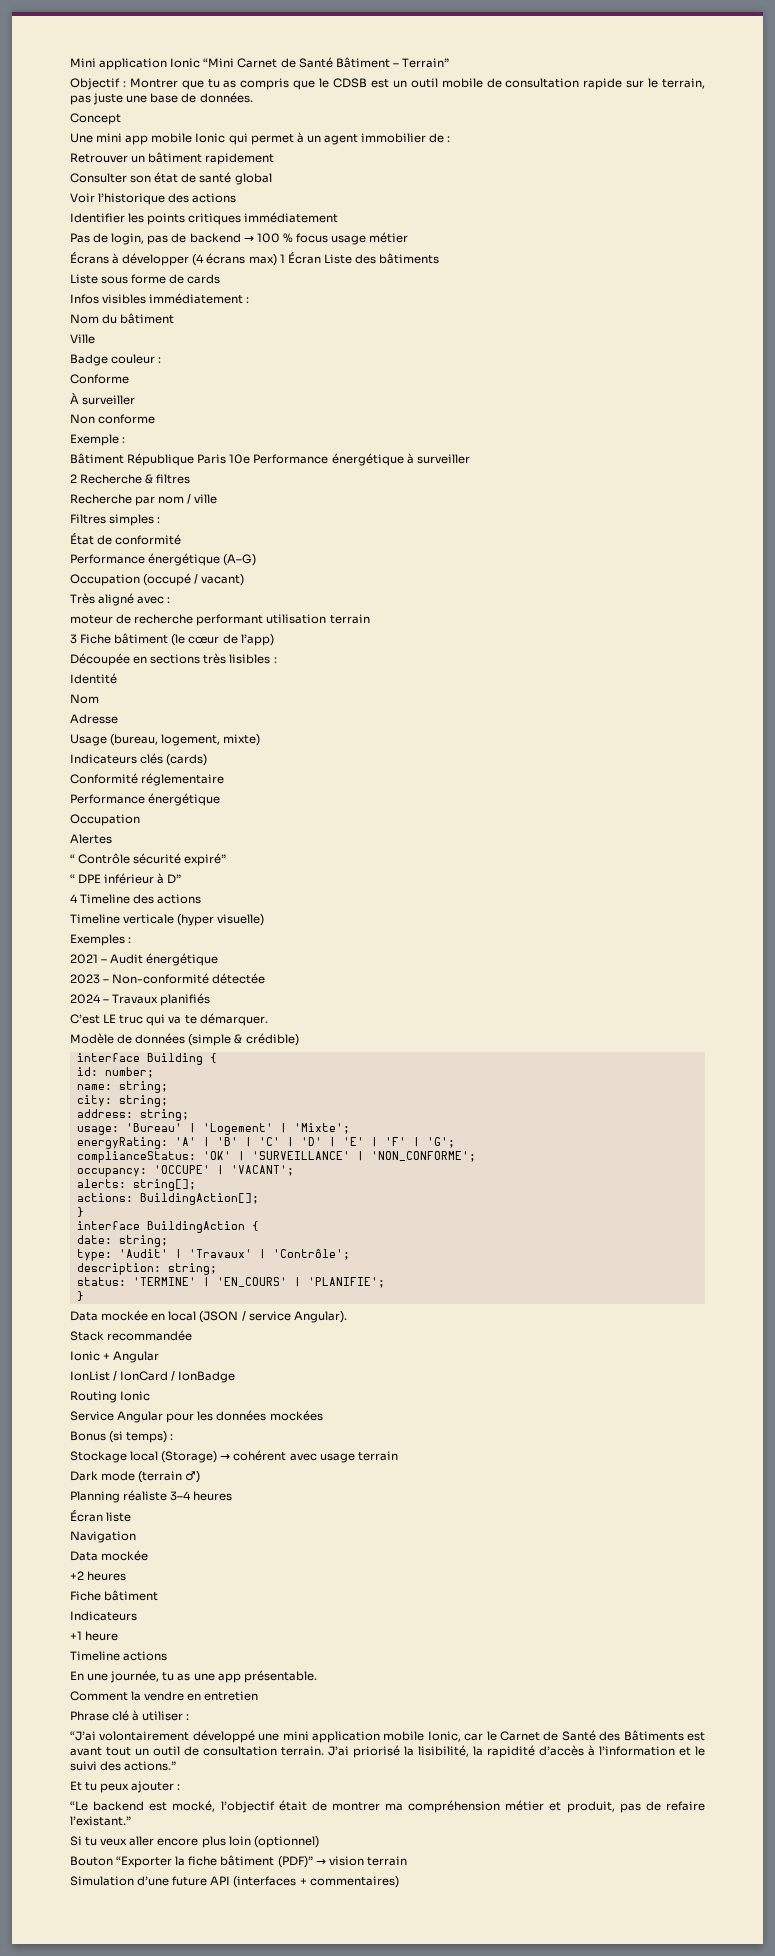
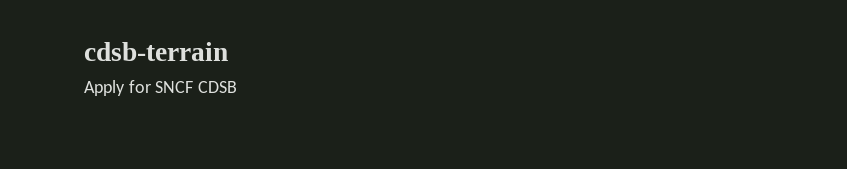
[70,57,449,70] [70,78,706,90] [70,92,253,105] [70,113,121,125] [70,132,451,145] [70,152,275,165] [70,172,272,185] [70,193,237,205] [70,212,339,225] [70,232,409,245] [70,252,440,266] [70,274,221,284] [70,293,250,304] [70,313,175,324] [70,334,95,344] [70,354,162,366] [70,374,129,384] [70,393,136,405] [70,414,156,424] [70,434,126,446] [70,453,470,466] [70,474,191,484] [70,494,218,506] [70,514,161,526] [70,533,182,545] [70,553,257,566] [70,573,245,586] [70,593,171,606] [70,614,370,626] [70,633,274,646] [70,653,277,666] [70,673,117,684] [70,694,99,704] [70,714,118,724] [70,734,261,746] [70,753,208,766] [70,773,225,786] [70,793,221,806] [70,814,140,826] [70,834,112,844] [70,853,227,866] [70,873,182,884] [70,894,202,904] [70,914,265,926] [70,934,132,946] [70,953,219,966] [70,973,266,984] [70,993,211,1006] [70,1013,268,1026] [70,1033,299,1046] [76,1053,217,1065] [76,1067,154,1078] [76,1081,168,1093] [76,1095,168,1107] [76,1109,189,1121] [76,1123,350,1135] [76,1137,455,1149] [76,1151,476,1163] [76,1165,294,1177] [76,1179,196,1191] [76,1193,259,1205] [76,1207,84,1217] [76,1221,259,1233] [76,1235,168,1247] [76,1249,350,1261] [76,1263,217,1275] [76,1277,385,1288] [76,1291,84,1301] [70,1310,347,1323] [70,1330,193,1341] [70,1351,160,1363] [70,1371,236,1383] [70,1391,151,1403] [70,1410,323,1423] [70,1431,174,1443] [70,1450,398,1463] [70,1471,201,1483] [70,1490,233,1503] [70,1510,132,1522] [70,1531,136,1543] [70,1550,149,1561] [70,1571,127,1581] [70,1590,159,1601] [70,1611,137,1621] [70,1631,119,1641] [70,1651,168,1661] [70,1670,317,1683] [70,1691,259,1701] [70,1710,190,1721] [70,1730,705,1743] [70,1745,705,1758] [70,1761,177,1771] [70,1781,181,1793] [70,1800,705,1813] [70,1816,131,1826] [70,1836,319,1848] [70,1855,407,1868] [70,1876,399,1888] Mini application Ionic “Mini Carnet de Santé Bâtiment – Terrain” // Objectif : Montrer que tu as compris que le CDSB est un outil mobile de consultation rapide sur le terrain, pas juste une base de données. // Concept // Une mini app mobile Ionic qui permet à un agent immobilier de : // Retrouver un bâtiment rapidement // Consulter son état de santé global // Voir l’historique des actions // Identifier les points critiques immédiatement // Pas de login, pas de backend → 100 % focus usage métier // Écrans à développer (4 écrans max) 1 Écran Liste des bâtiments // Liste sous forme de cards // Infos visibles immédiatement : // Nom du bâtiment // Ville // Badge couleur : // Conforme // À surveiller // Non conforme // Exemple : // Bâtiment République Paris 10e Performance énergétique à surveiller // 2 Recherche & filtres // Recherche par nom / ville // Filtres simples : // État de conformité // Performance énergétique (A–G) // Occupation (occupé / vacant) // Très aligné avec : // moteur de recherche performant utilisation terrain // 3 Fiche bâtiment (le cœur de l’app) // Découpée en sections très lisibles : // Identité // Nom // Adresse // Usage (bureau, logement, mixte) // Indicateurs clés (cards) // Conformité réglementaire // Performance énergétique // Occupation // Alertes // “ Contrôle sécurité expiré” // “ DPE inférieur à D” // 4 Timeline des actions // Timeline verticale (hyper visuelle) // Exemples : // 2021 – Audit énergétique // 2023 – Non-conformité détectée // 2024 – Travaux planifiés // C’est LE truc qui va te démarquer. // Modèle de données (simple & crédible) // interface Building { // id: number; // name: string; // city: string; // address: string; // usage: 'Bureau' | 'Logement' | 'Mixte'; // energyRating: 'A' | 'B' | 'C' | 'D' | 'E' | 'F' | 'G'; // complianceStatus: 'OK' | 'SURVEILLANCE' | 'NON_CONFORME'; // occupancy: 'OCCUPE' | 'VACANT'; // alerts: string[]; // actions: BuildingAction[]; // } // interface BuildingAction { // date: string; // type: 'Audit' | 'Travaux' | 'Contrôle'; // description: string; // status: 'TERMINE' | 'EN_COURS' | 'PLANIFIE'; // } // Data mockée en local (JSON / service Angular). // Stack recommandée // Ionic + Angular // IonList / IonCard / IonBadge // Routing Ionic // Service Angular pour les données mockées // Bonus (si temps) : // Stockage local (Storage) → cohérent avec usage terrain // Dark mode (terrain ♂) // Planning réaliste 3–4 heures // Écran liste // Navigation // Data mockée // +2 heures // Fiche bâtiment // Indicateurs // +1 heure // Timeline actions // En une journée, tu as une app présentable. // Comment la vendre en entretien // Phrase clé à utiliser : // “J’ai volontairement développé une mini application mobile Ionic, car le Carnet de Santé des Bâtiments est avant tout un outil de consultation terrain. J’ai priorisé la lisibilité, la rapidité d’accès à l’information et le suivi des actions.” // Et tu peux ajouter : // “Le backend est mocké, l’objectif était de montrer ma compréhension métier et produit, pas de refaire l’existant.” // Si tu veux aller encore plus loin (optionnel) // Bouton “Exporter la fiche bâtiment (PDF)” → vision terrain // Simulation d’une future API (interfaces + commentaires) -> [84,42,228,61] [84,80,238,96] cdsb-terrain // Apply for SNCF CDSB

